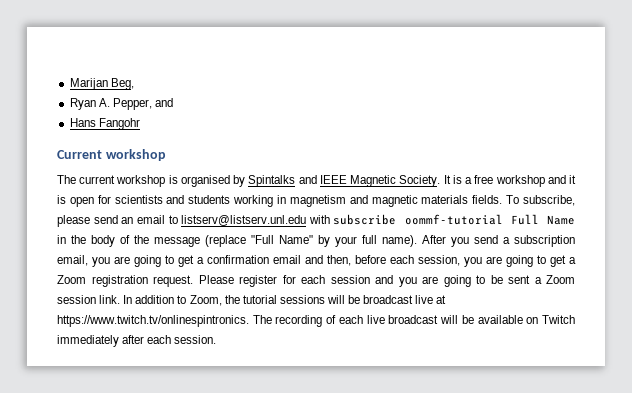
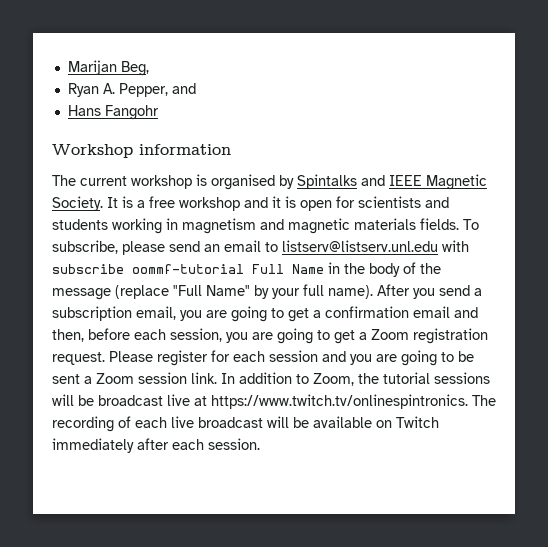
[57,149,166,161] Current workshop -> [52,144,231,158] Workshop information

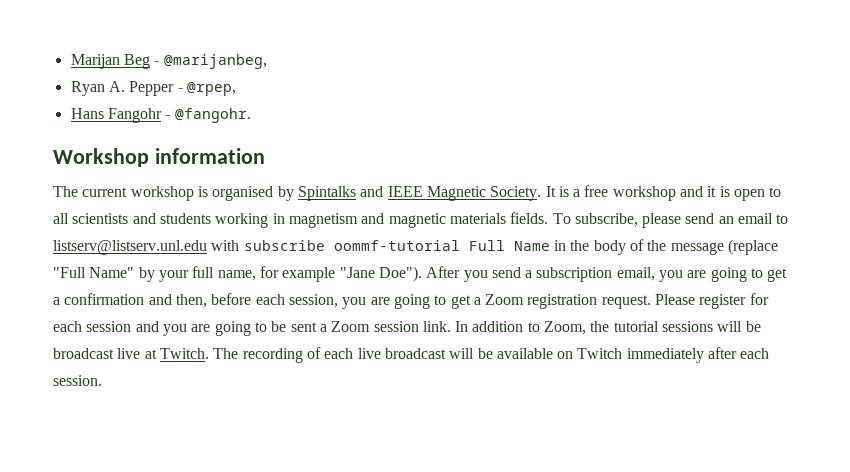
[120,61,149,76] Beg, -> [123,54,267,69] Beg - @marijanbeg,
[118,83,196,97] Pepper, and -> [129,81,236,96] Pepper - @rpep,
(159, 112) none -> [165,108,251,123] - @fangohr.
[336,196,355,208] for -> [769,187,782,197] [53,213,69,224] to all
[328,285,373,299] name). -> [217,266,422,282] name, for example "Jane Doe").
[413,306,450,318] email -> (145, 299) none
[211,394,468,409] https://www.twitch.tv/onlinespintronics. -> [159,348,209,359] Twitch.

